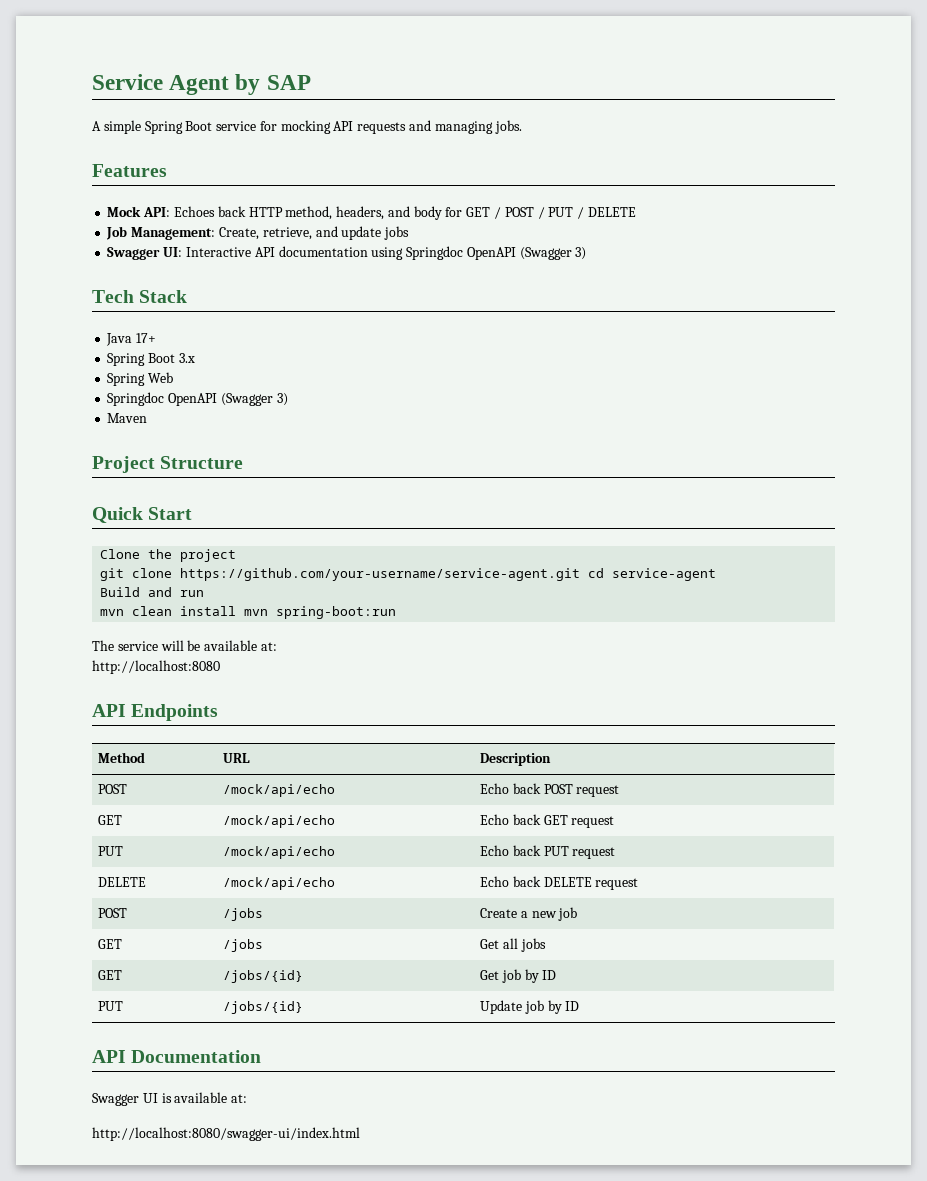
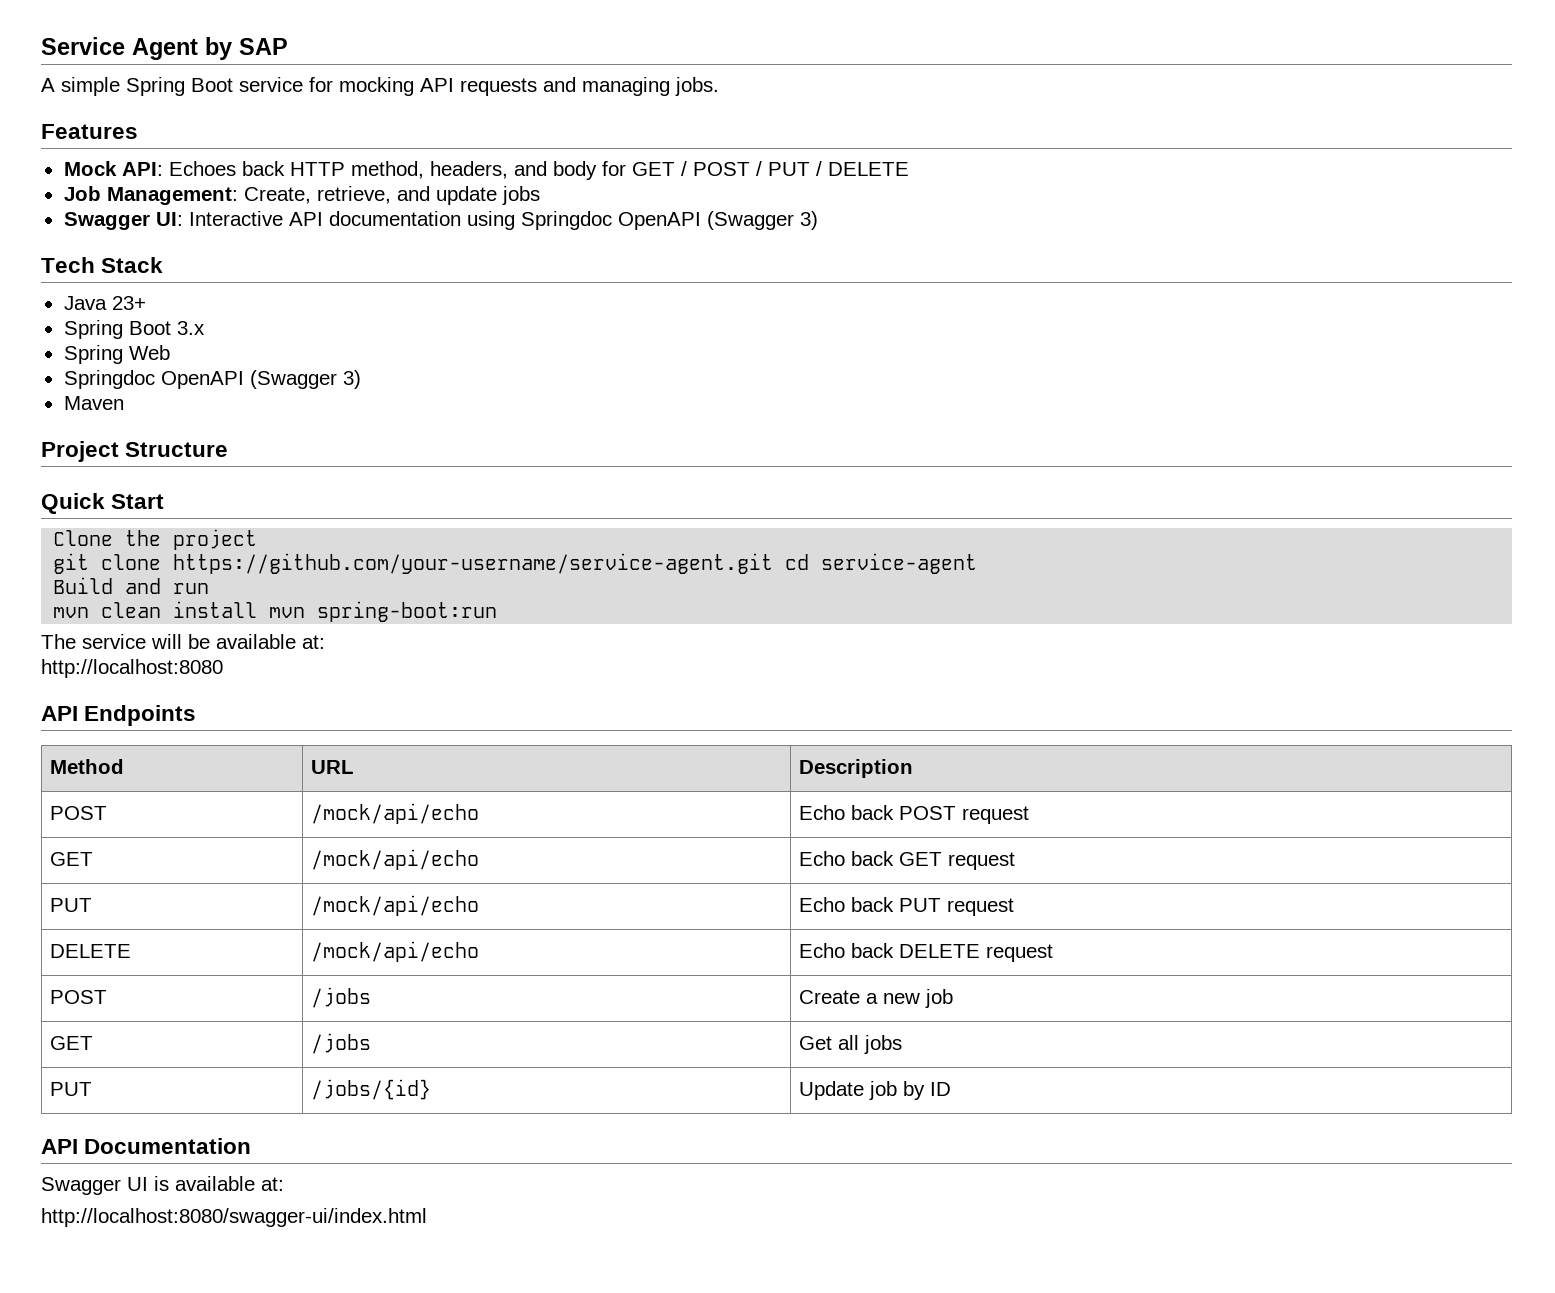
[136,333,157,343] 17+ -> [111,296,146,310] 23+
[98,970,123,980] [223,970,304,983] [480,969,557,983] // GET | /jobs/{id} | Get job by ID -> (903, 1044) none

